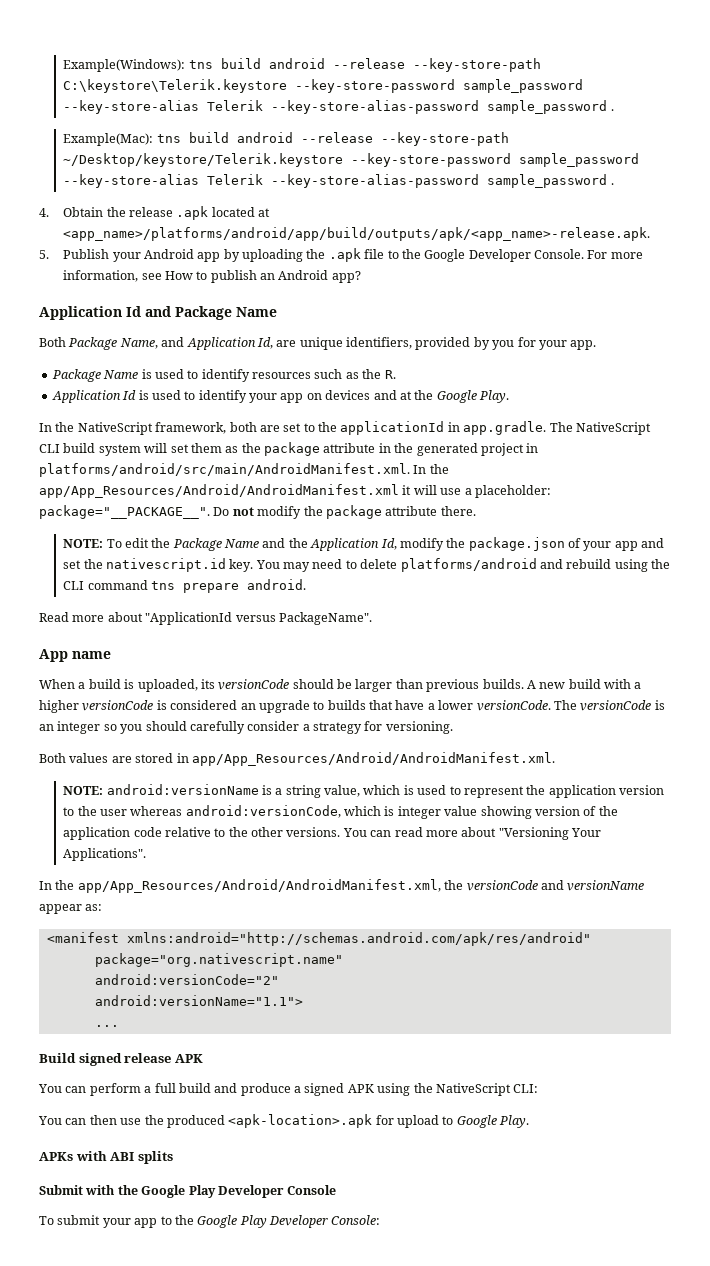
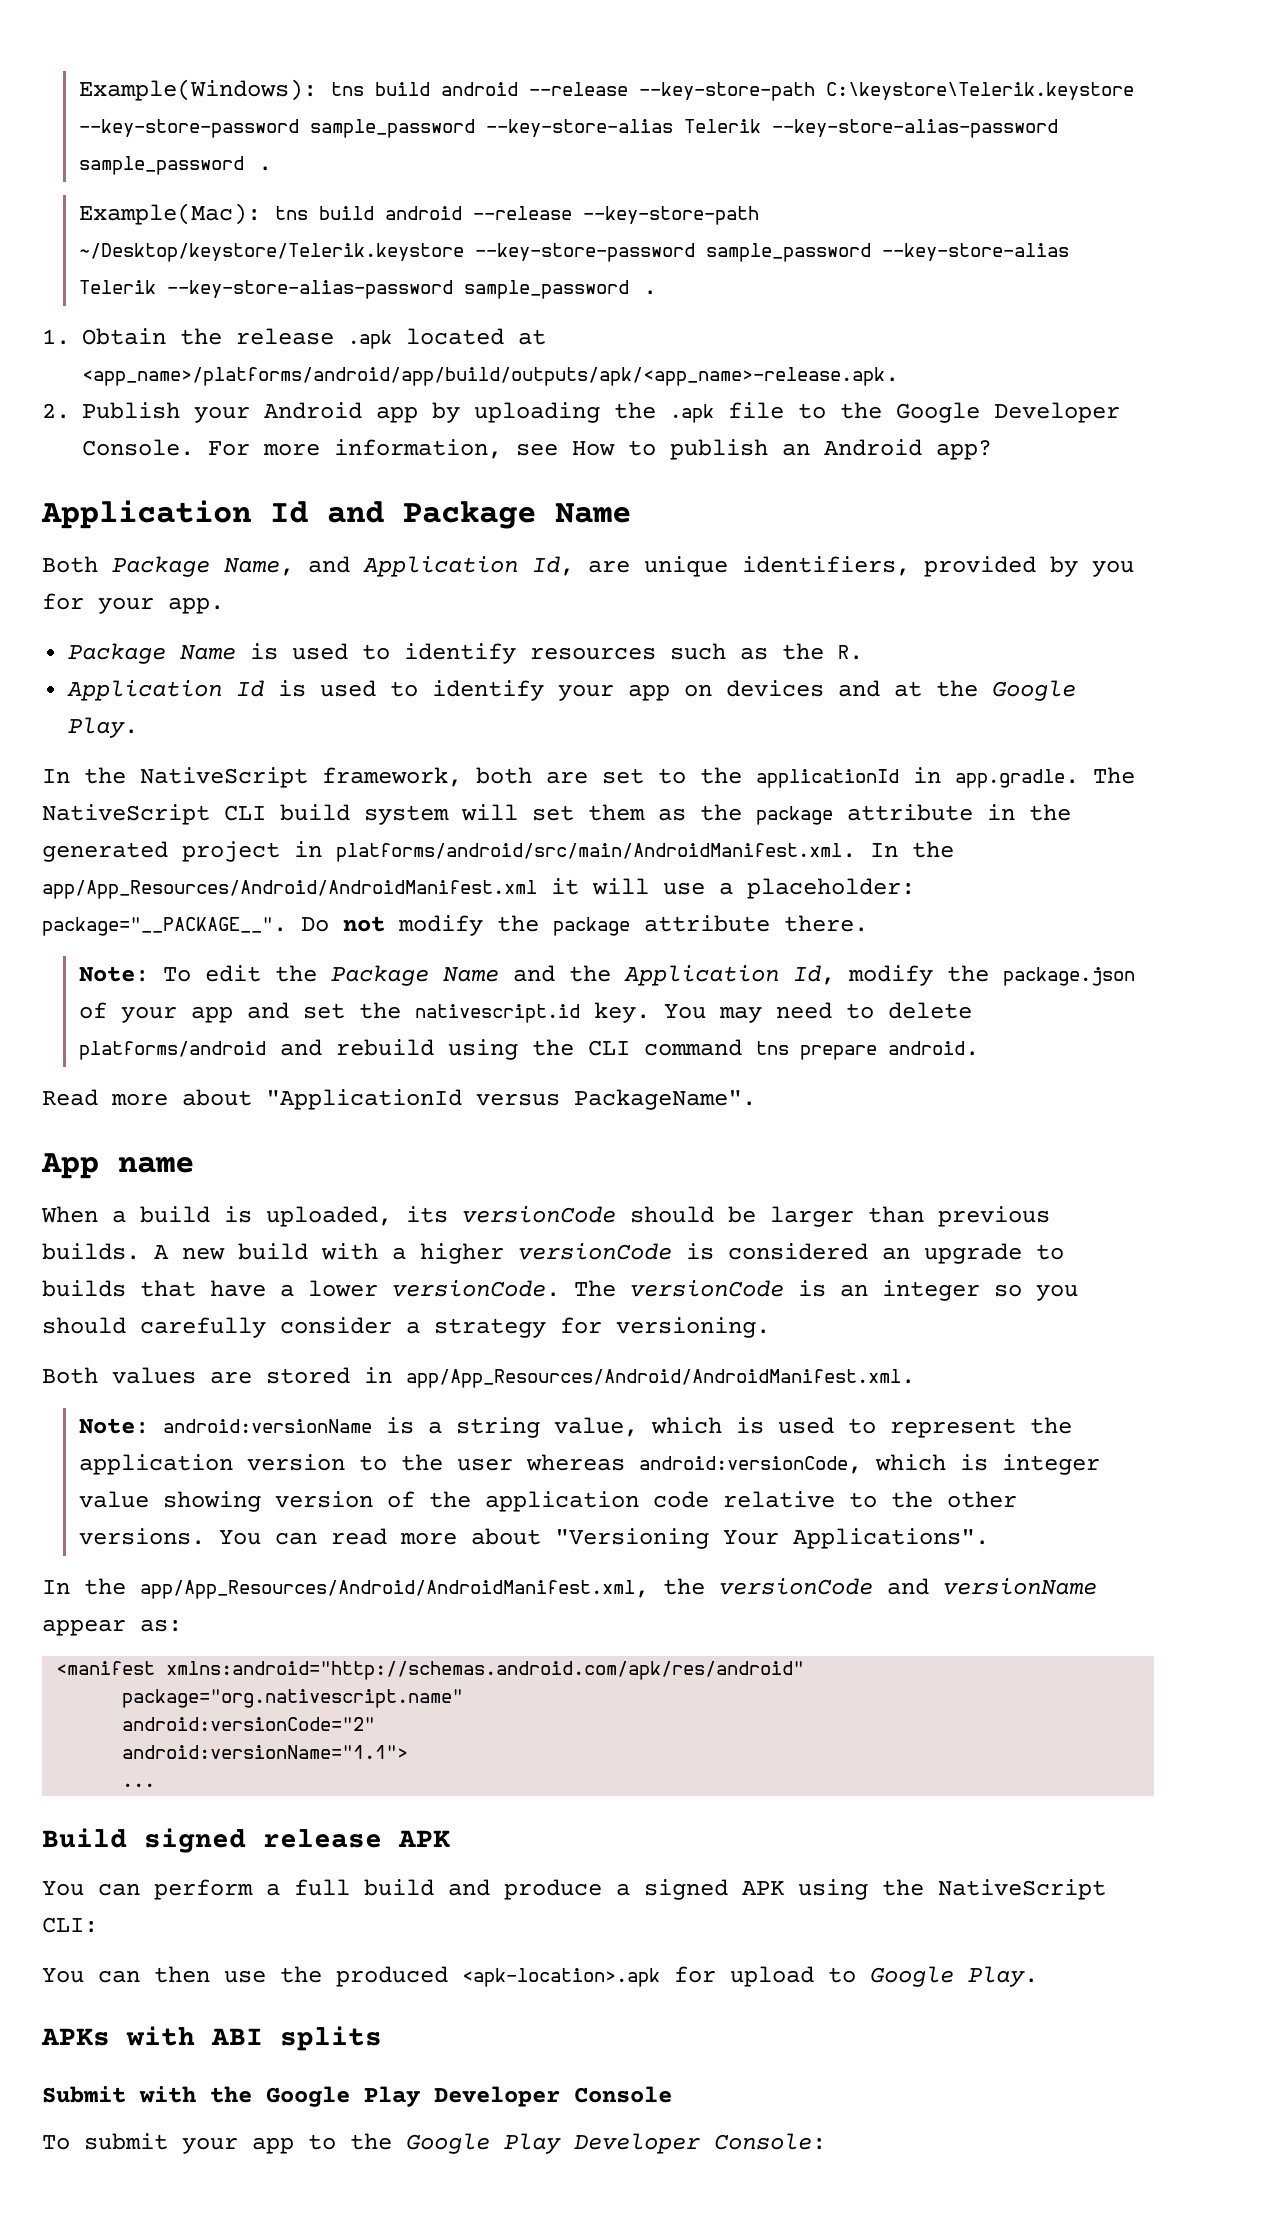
[39,208,49,217] 4. -> [42,329,70,345] 1.
[39,250,49,259] 5. -> [42,403,70,419] 2.
[63,539,104,548] NOTE: -> [79,966,150,982] Note:
[63,786,104,795] NOTE: -> [79,1418,150,1434] Note:

